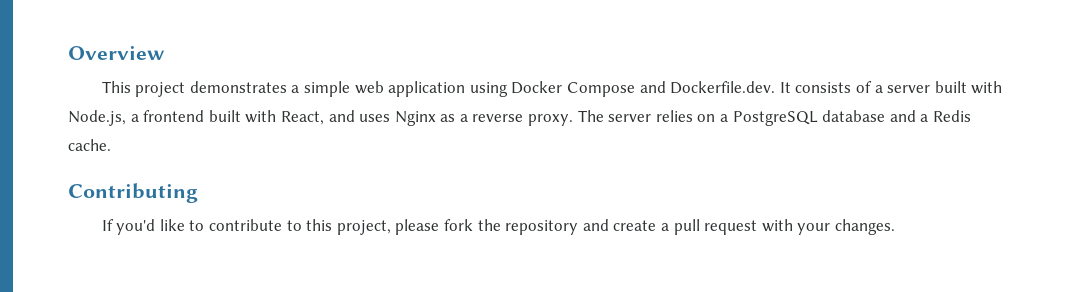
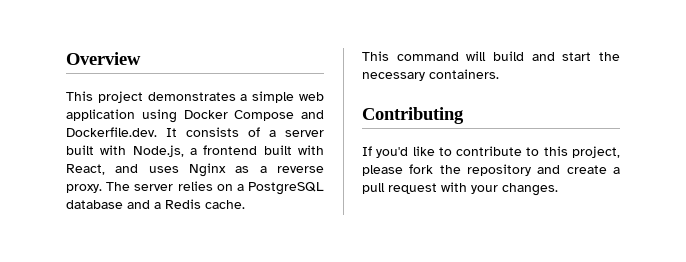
(111, 145) none -> [362,51,620,61] [362,69,499,81] // This command will build and start the necessary containers.

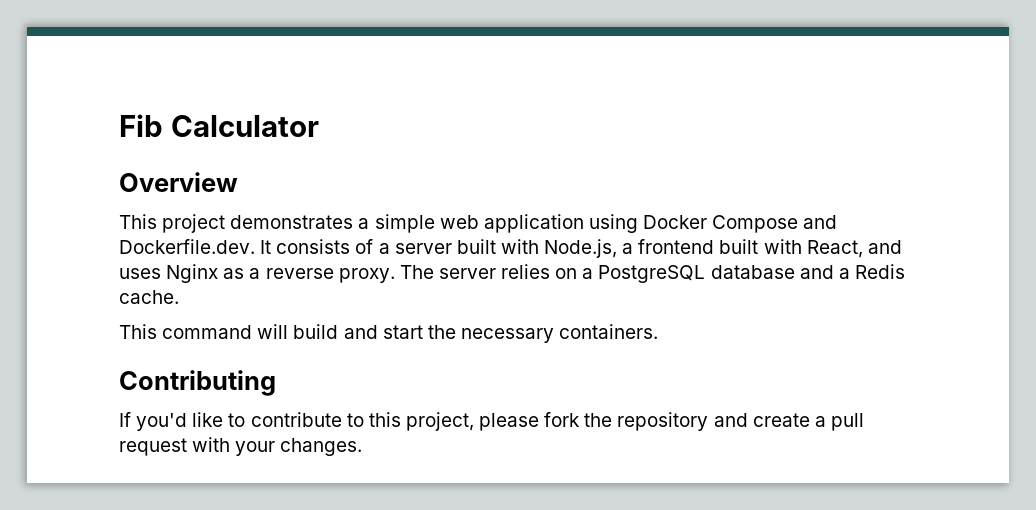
(66, 58) none -> [119,114,319,137] Fib Calculator //

